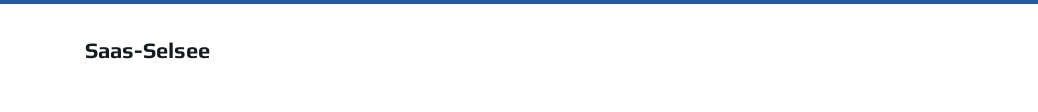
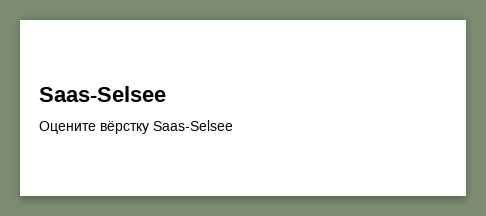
[85,42,210,59] Saas-Selsee -> [39,86,166,102] [39,120,233,134] Saas-Selsee // Оцените вёрстку Saas-Selsee

